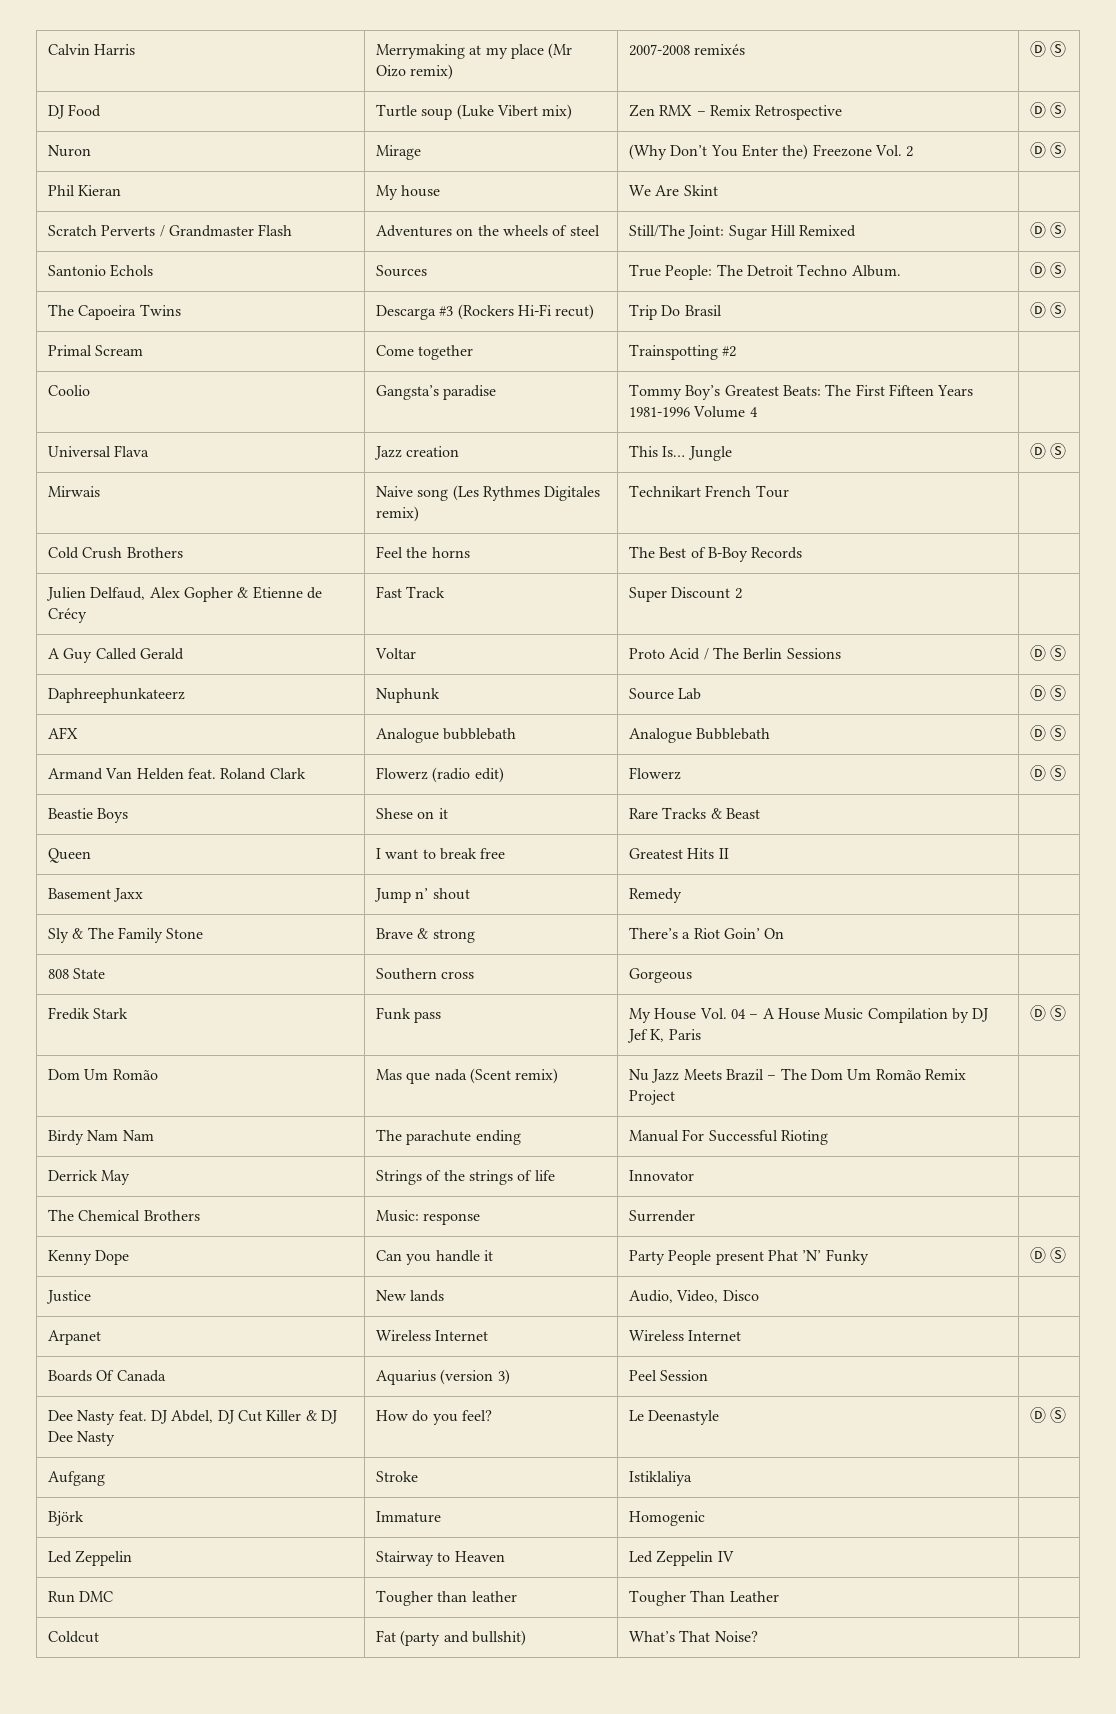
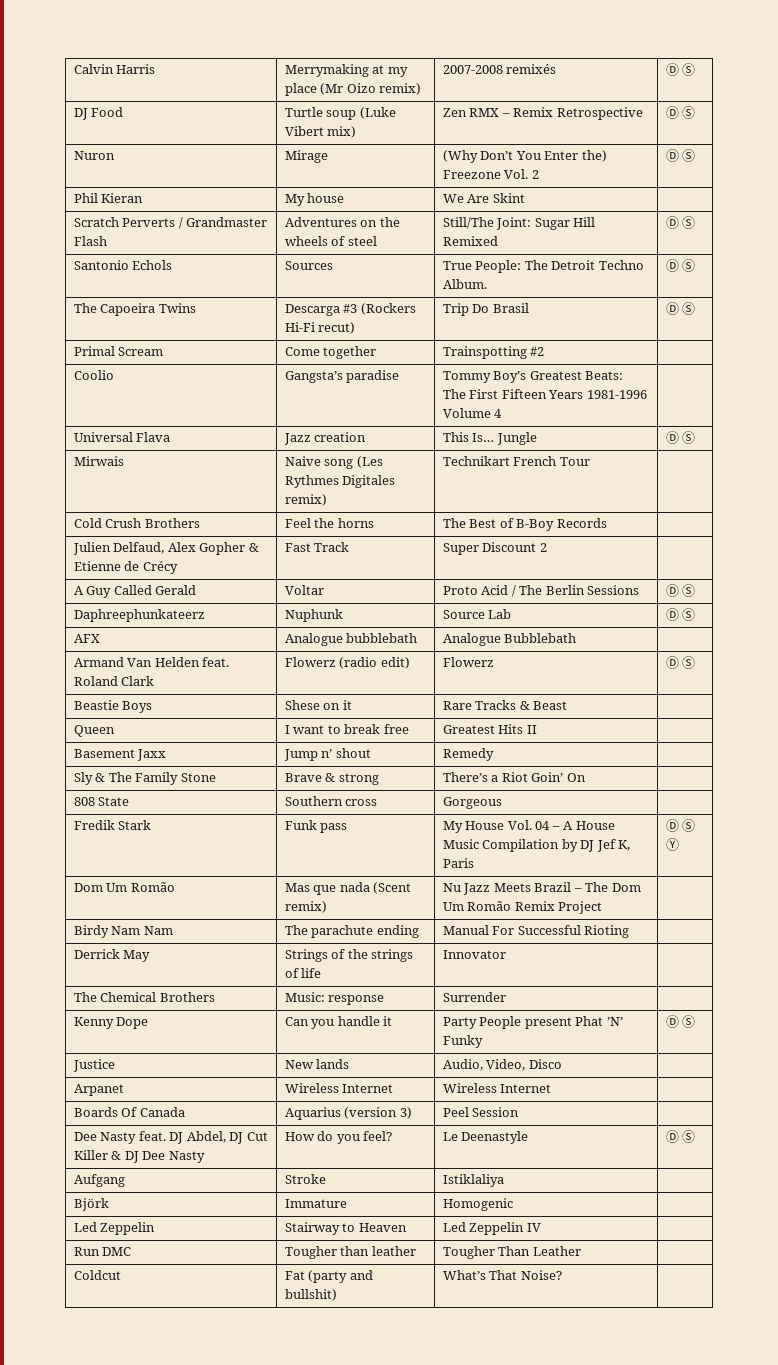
[1030,725,1067,741] Ⓓ Ⓢ -> (577, 638) none
(1067, 1013) none -> [665,838,679,851] Ⓨ

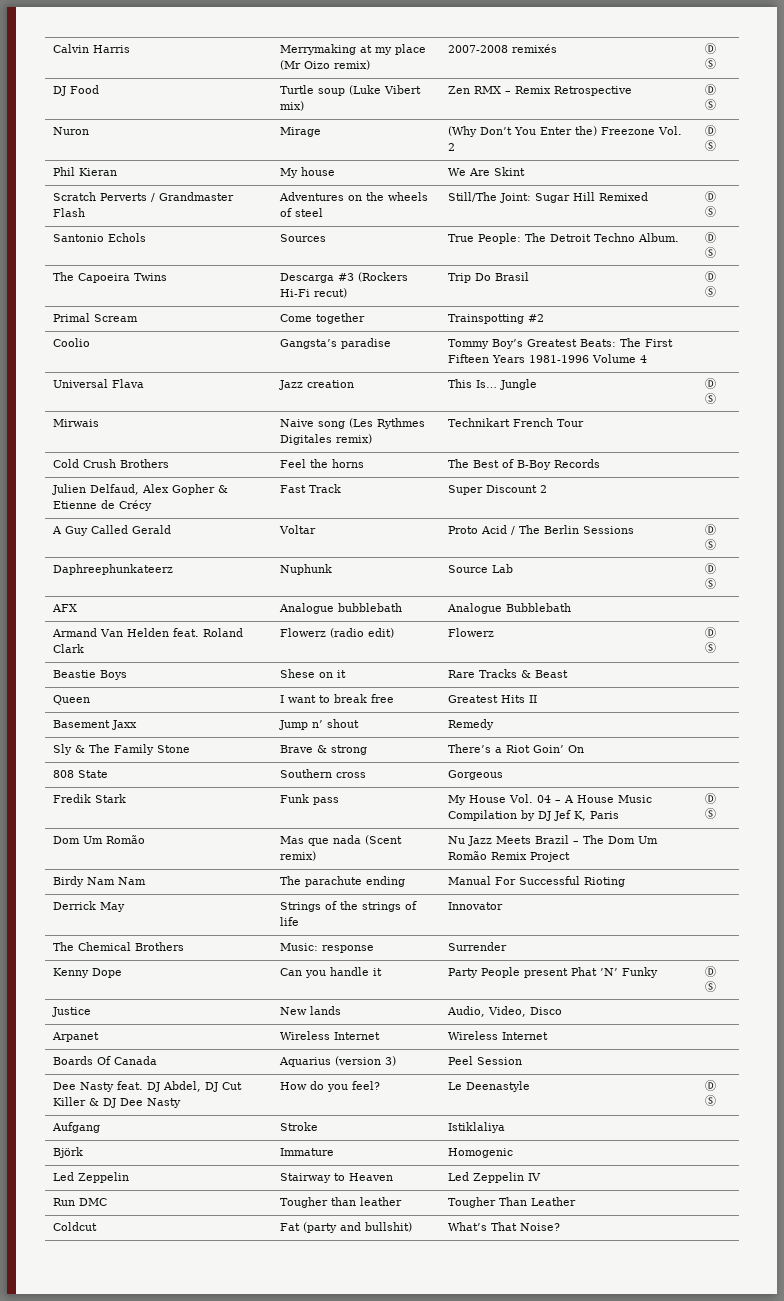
[665,838,679,851] Ⓨ -> (717, 813) none

